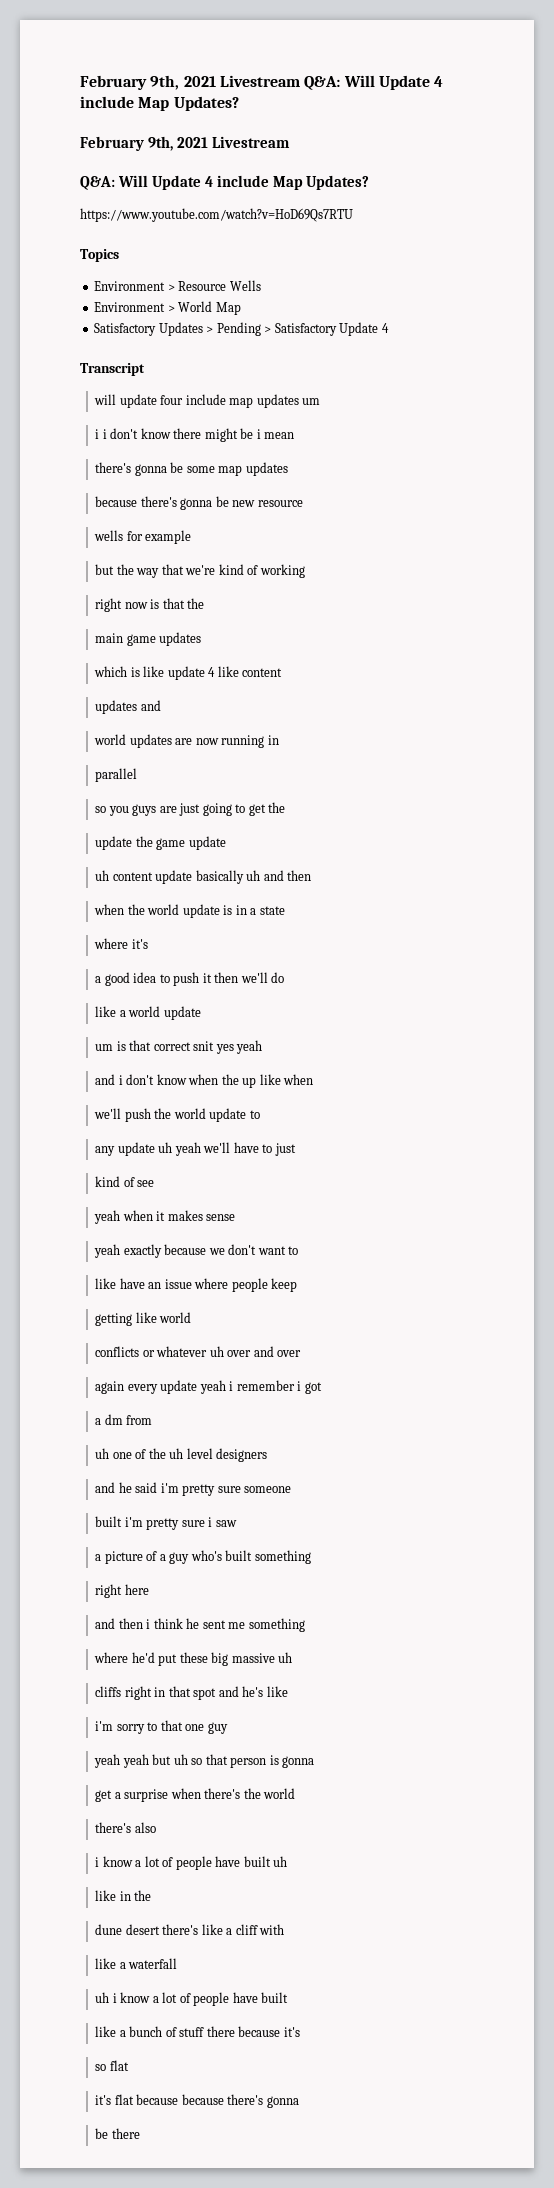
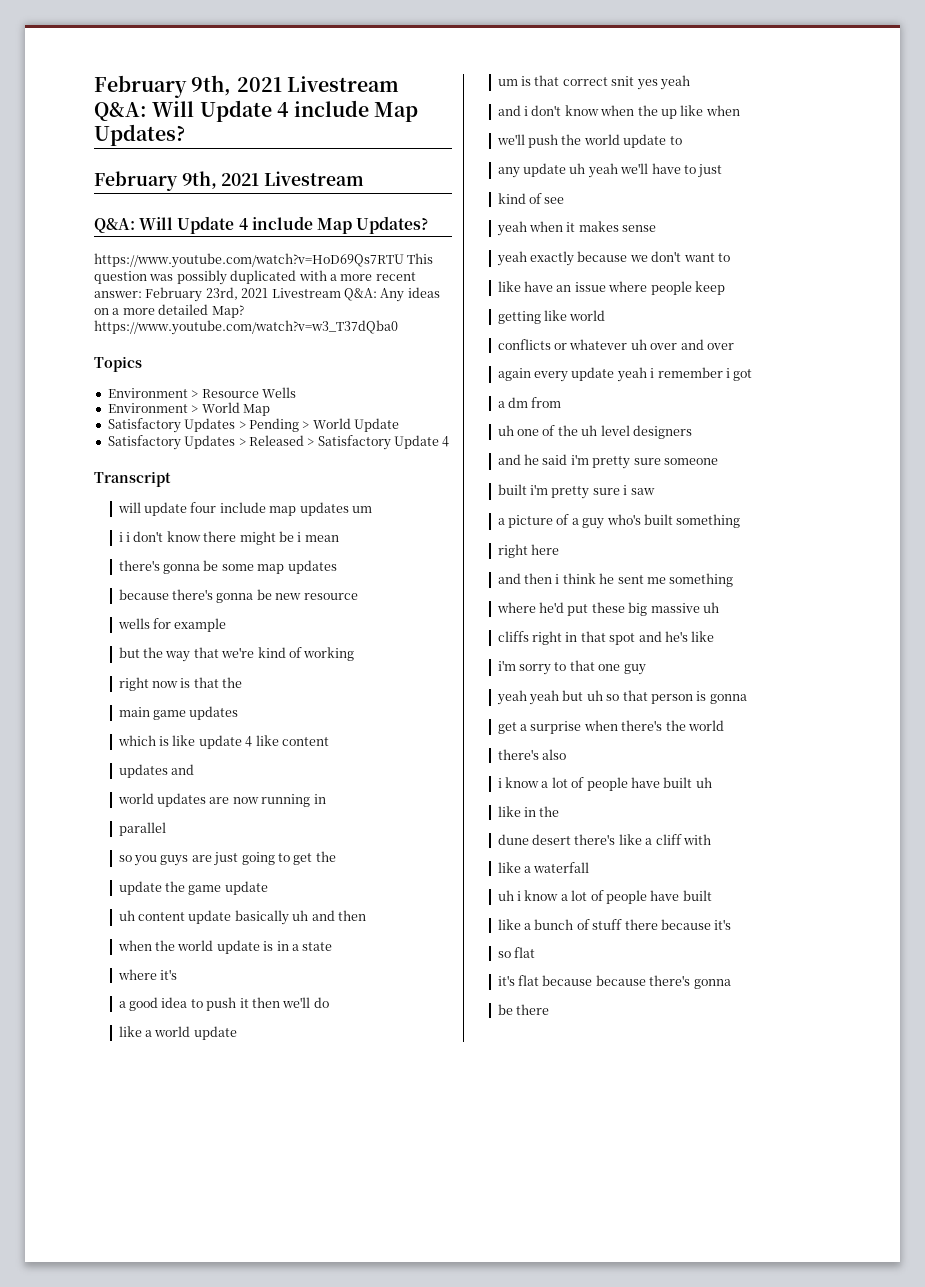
(353, 215) none -> [407,253,434,264] [94,270,416,285] [94,287,440,302] [94,304,244,318] [94,320,398,335] This question was possibly duplicated with a more recent answer: February 23rd, 2021 Livestream Q&A: Any ideas on a more detailed Map? https://www.youtube.com/watch?v=w3_T37dQba0
(272, 329) none -> [312,418,399,432] [107,435,315,450] World Update // Satisfactory Updates > Released >

